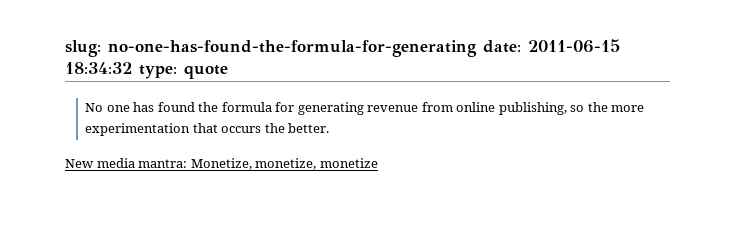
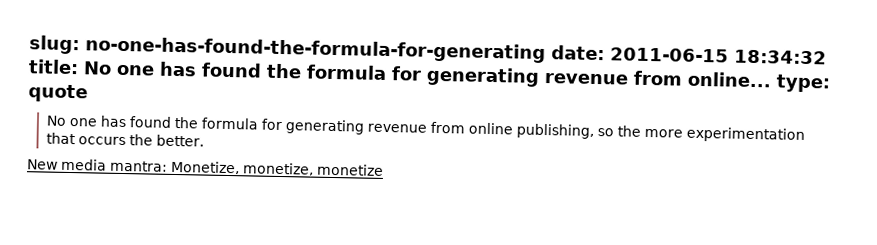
(132, 68) none -> [28,59,771,88] title: No one has found the formula for generating revenue from online...

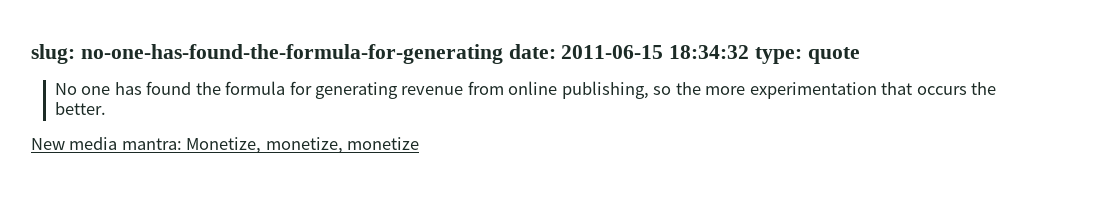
[28,59,771,88] title: No one has found the formula for generating revenue from online... -> (750, 52) none

